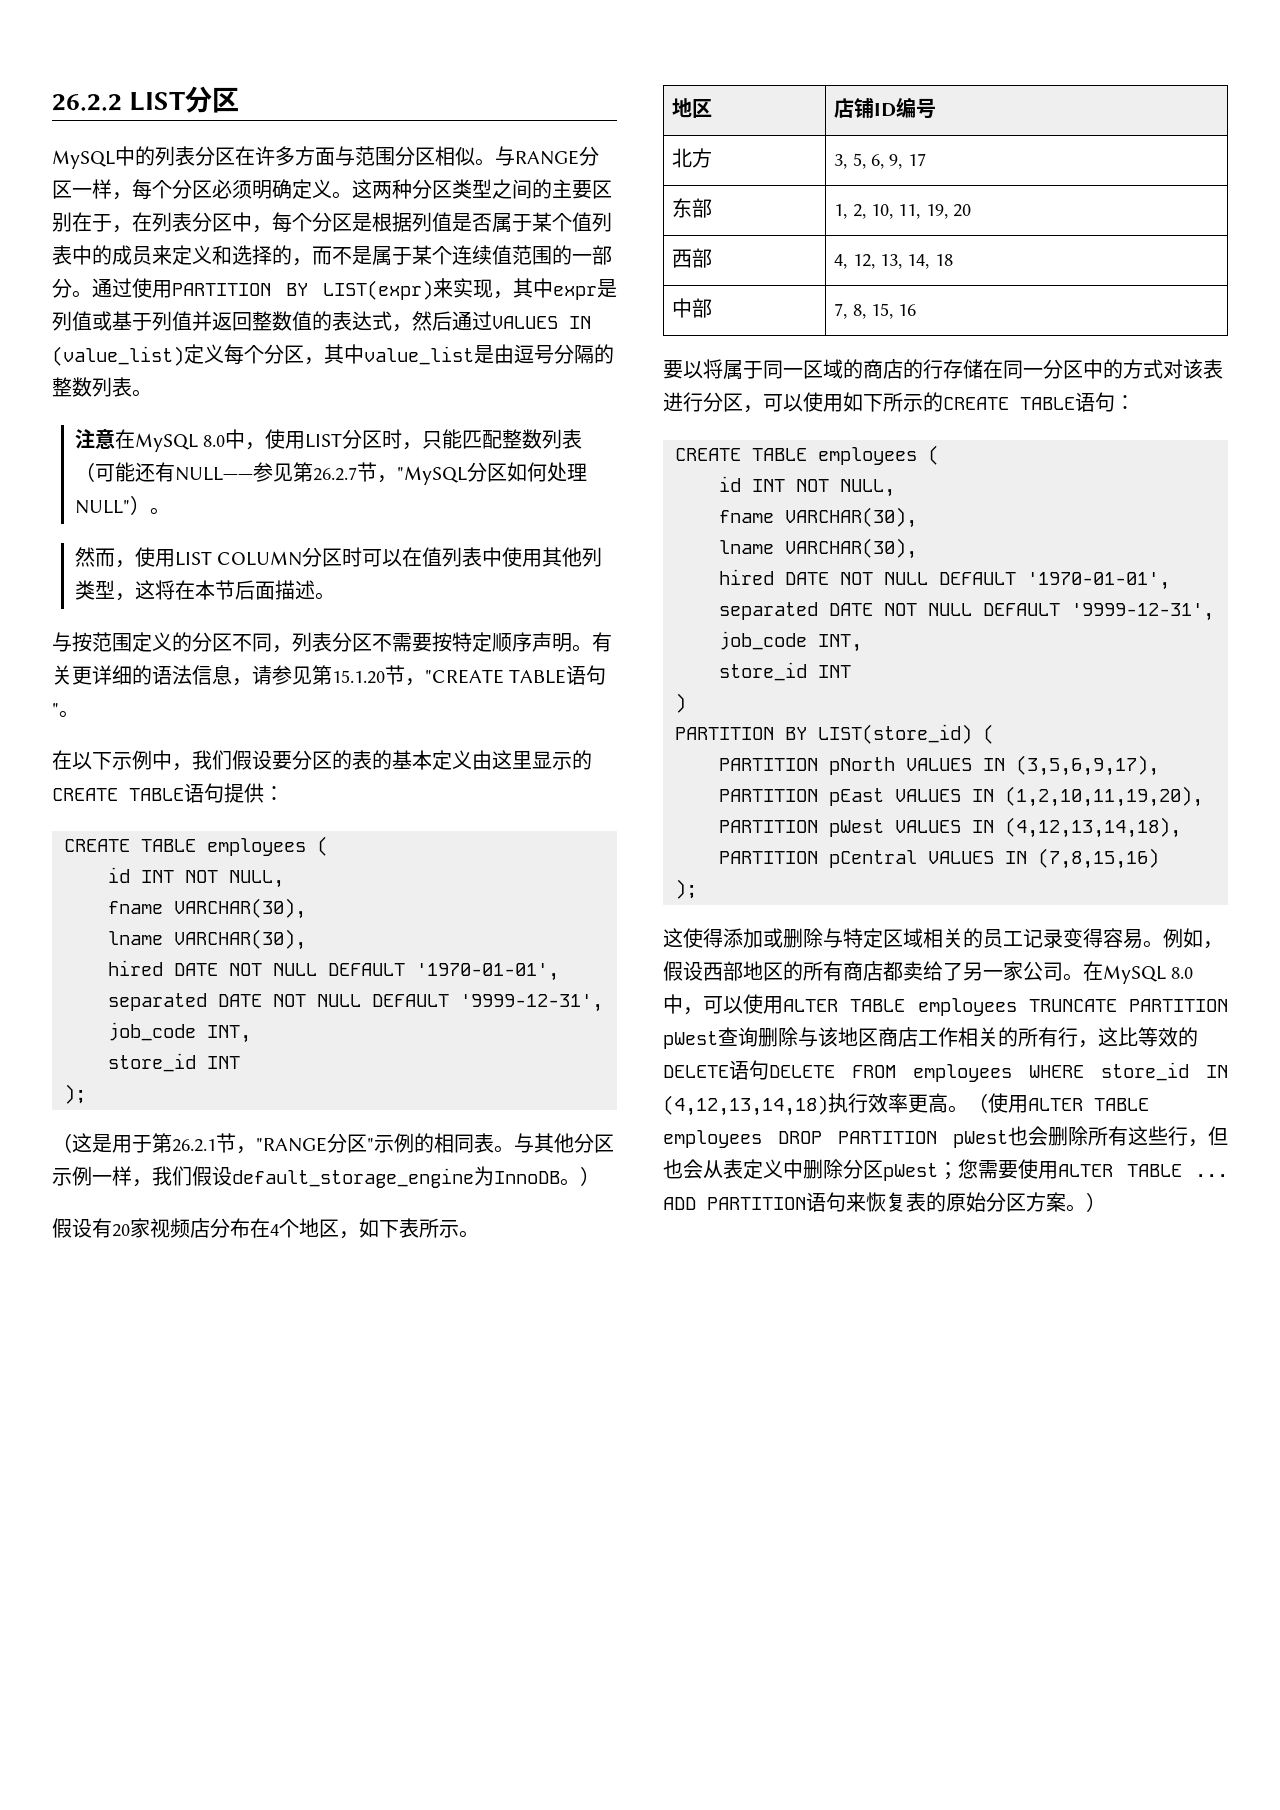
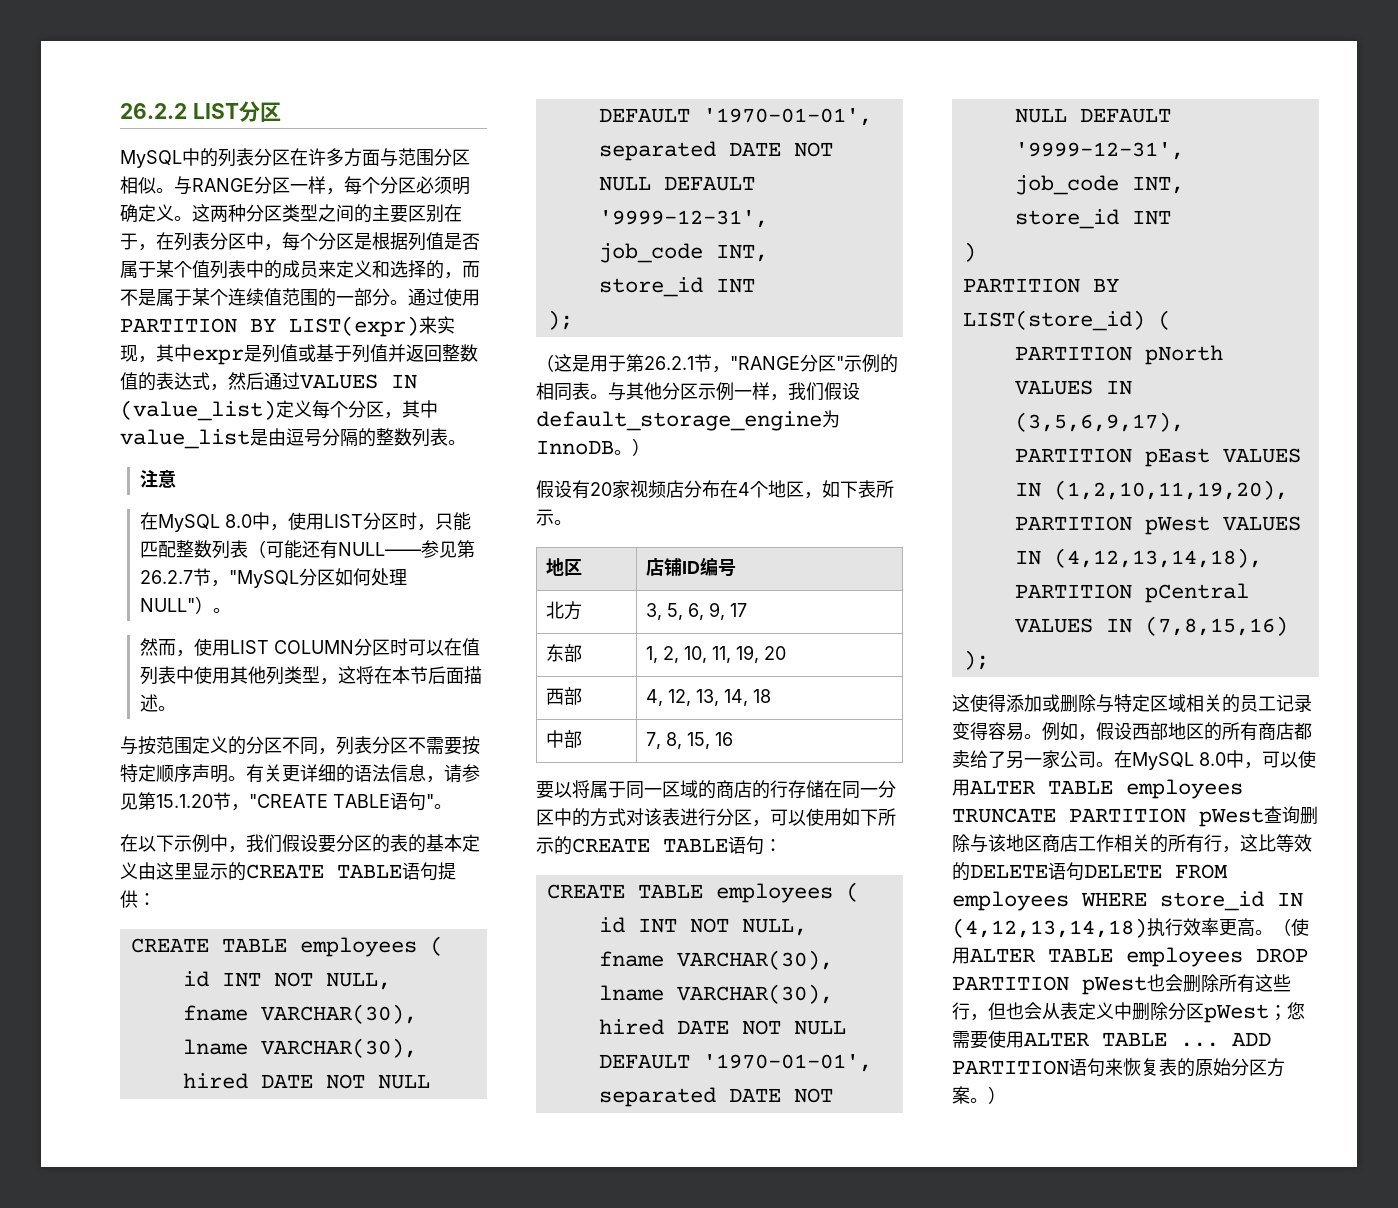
(115, 439) none -> (176, 479) //

